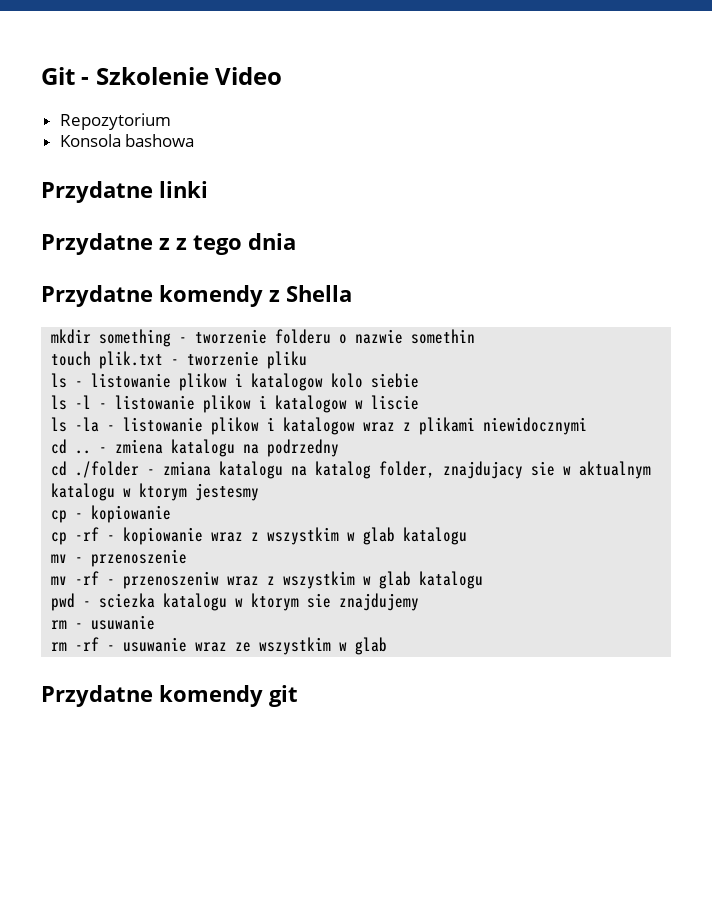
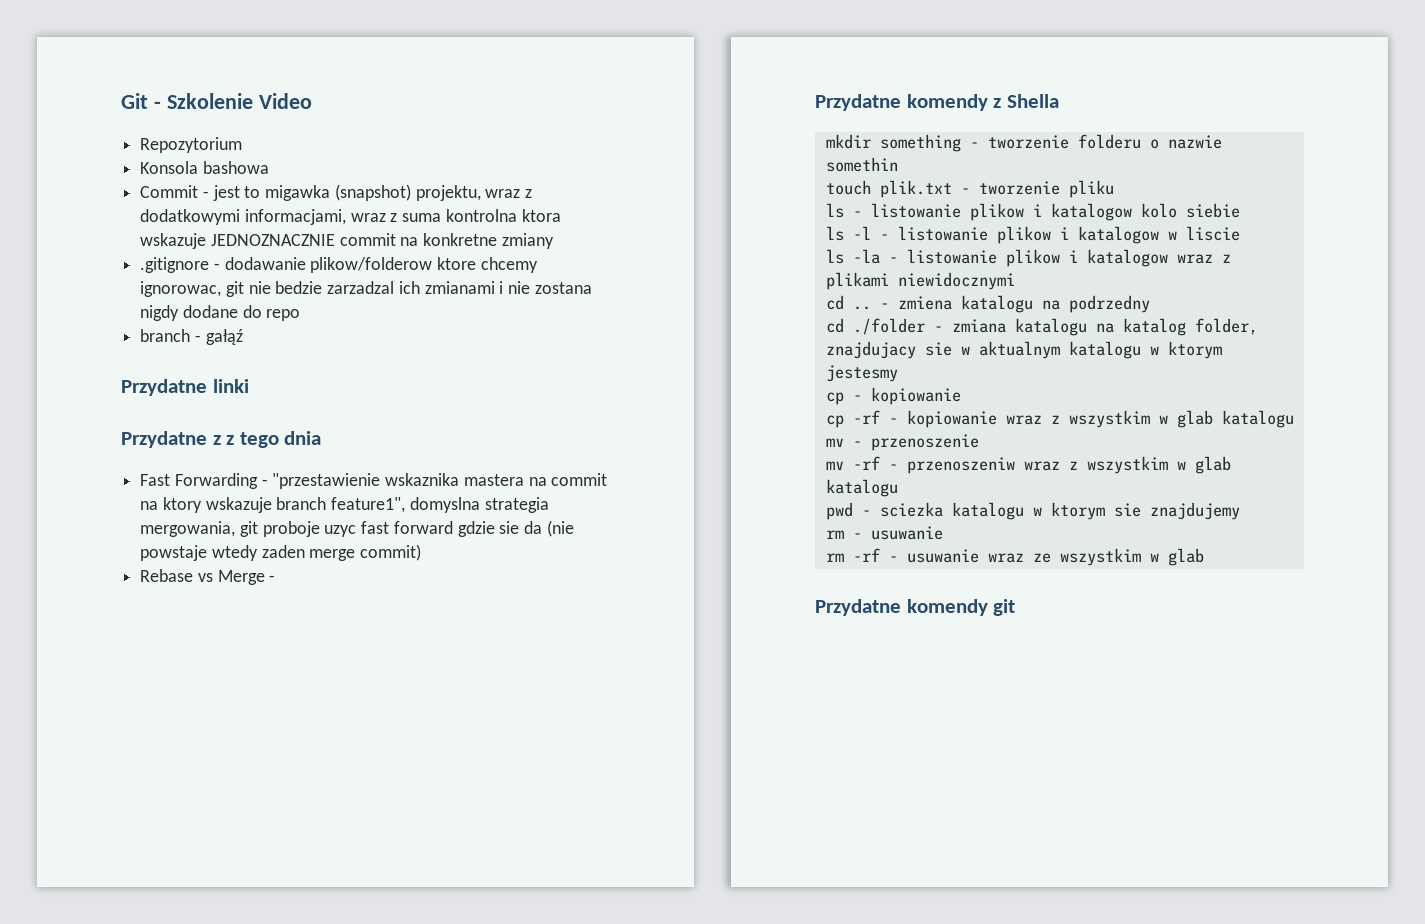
(195, 140) none -> [140,184,533,201] [140,209,561,225] [140,233,554,249] [140,257,538,273] [140,281,592,297] [140,305,301,321] [140,329,243,345] // Commit - jest to migawka (snapshot) projektu, wraz z dodatkowymi informacjami, wraz z suma kontrolna ktora wskazuje JEDNOZNACZNIE commit na konkretne zmiany // .gitignore - dodawanie plikow/folderow ktore chcemy ignorowac, git nie bedzie zarzadzal ich zmianami i nie zostana nigdy dodane do repo // branch - gałąź
(296, 241) none -> [140,473,608,489] [140,497,549,513] [140,520,574,537] [140,544,422,561] [140,569,276,585] // Fast Forwarding - "przestawienie wskaznika mastera na commit na ktory wskazuje branch feature1", domyslna strategia mergowania, git proboje uzyc fast forward gdzie sie da (nie powstaje wtedy zaden merge commit) // Rebase vs Merge -

